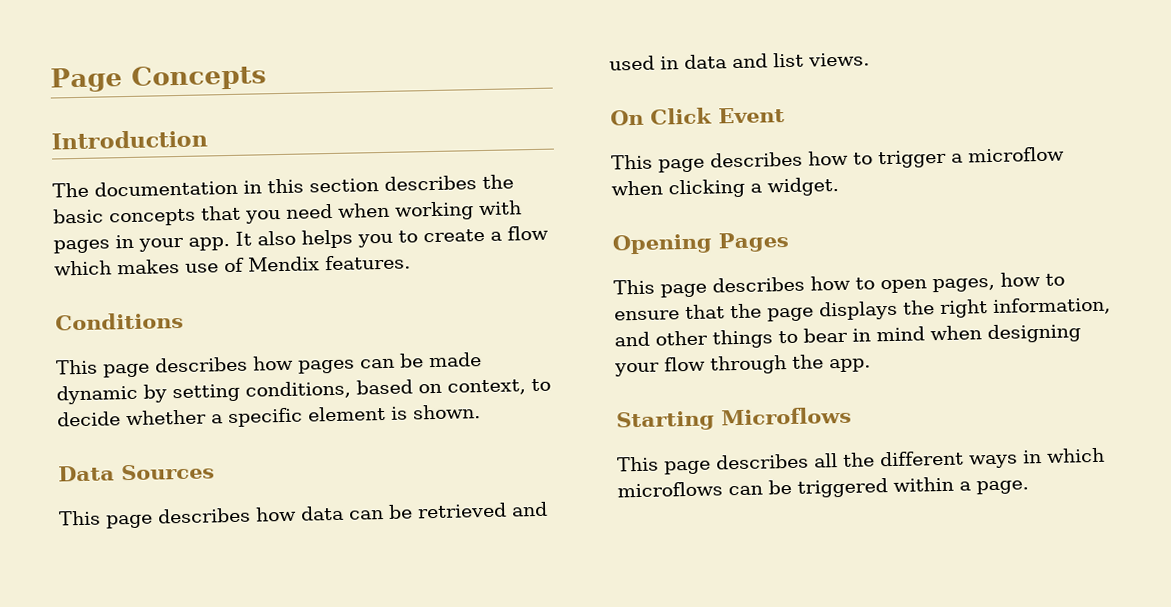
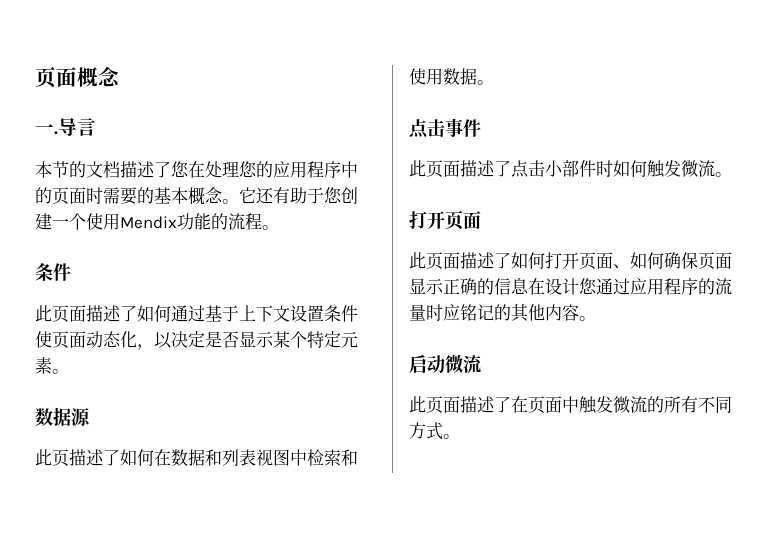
[50,64,267,93] [51,129,208,150] [52,174,514,198] [53,200,522,227] [53,225,549,254] [54,254,411,276] [55,311,184,331] [56,352,482,378] [56,378,551,405] [57,404,481,428] [58,463,215,482] [58,501,548,529] [609,52,870,71] [610,107,785,126] [611,146,1065,173] [611,176,839,199] [612,231,790,255] [613,272,1065,298] [614,296,1111,322] [614,323,1081,349] [614,354,871,377] [616,406,852,432] [617,447,1105,475] [617,476,1029,498] Page Concepts // Introduction // The documentation in this section describes the basic concepts that you need when working with pages in your app. It also helps you to create a flow which makes use of Mendix features. // Conditions // This page describes how pages can be made dynamic by setting conditions, based on context, to decide whether a specific element is shown. // Data Sources // This page describes how data can be retrieved and used in data and list views. // On Click Event // This page describes how to trigger a microflow when clicking a widget. // Opening Pages // This page describes how to open pages, how to ensure that the page displays the right information, and other things to bear in mind when designing your flow through the app. // Starting Microflows // This page describes all the different ways in which microflows can be triggered within a page. -> [35,66,120,88] [35,118,96,136] [35,161,358,178] [35,187,358,205] [35,213,279,230] [35,263,71,281] [35,305,358,323] [35,331,358,350] [35,357,69,374] [35,407,91,426] [35,449,358,467] [409,68,494,85] [409,118,481,139] [409,160,732,178] [409,210,481,230] [409,252,732,270] [409,278,732,295] [409,303,596,322] [409,354,482,373] [409,396,732,414] [409,422,460,440] 页面概念 // 一.导言 // 本节的文档描述了您在处理您的应用程序中的页面时需要的基本概念。它还有助于您创建一个使用Mendix功能的流程。 // 条件 // 此页面描述了如何通过基于上下文设置条件使页面动态化，以决定是否显示某个特定元素。 // 数据源 // 此页描述了如何在数据和列表视图中检索和使用数据。 // 点击事件 // 此页面描述了点击小部件时如何触发微流。 // 打开页面 // 此页面描述了如何打开页面、如何确保页面显示正确的信息在设计您通过应用程序的流量时应铭记的其他内容。 // 启动微流 // 此页面描述了在页面中触发微流的所有不同方式。

